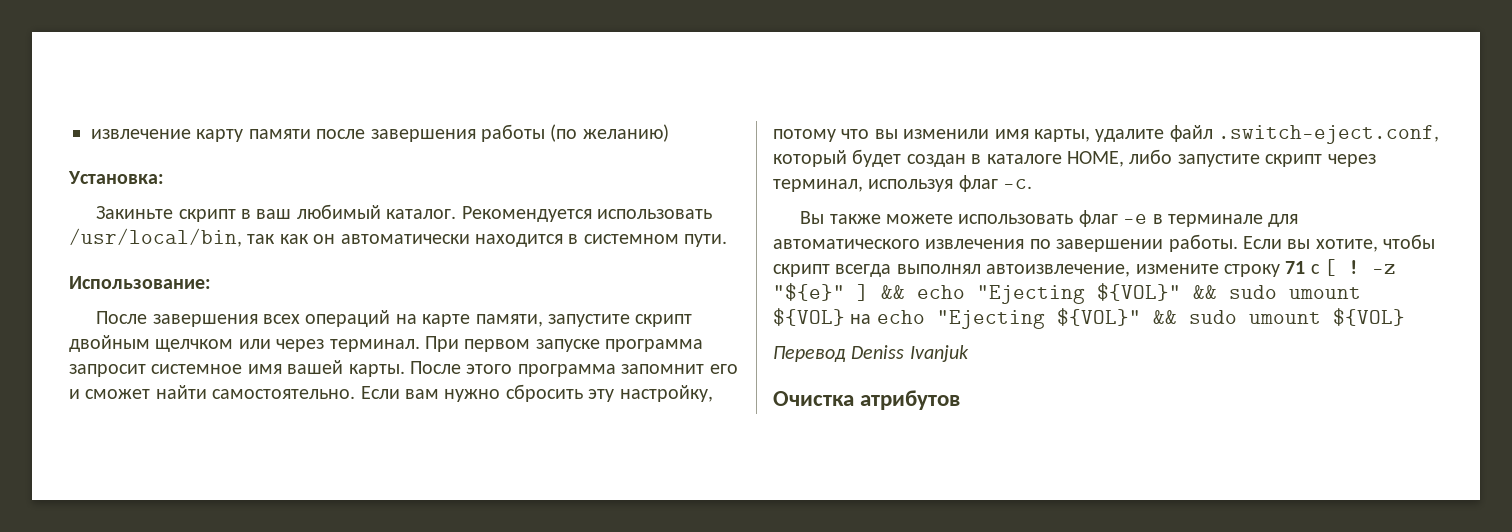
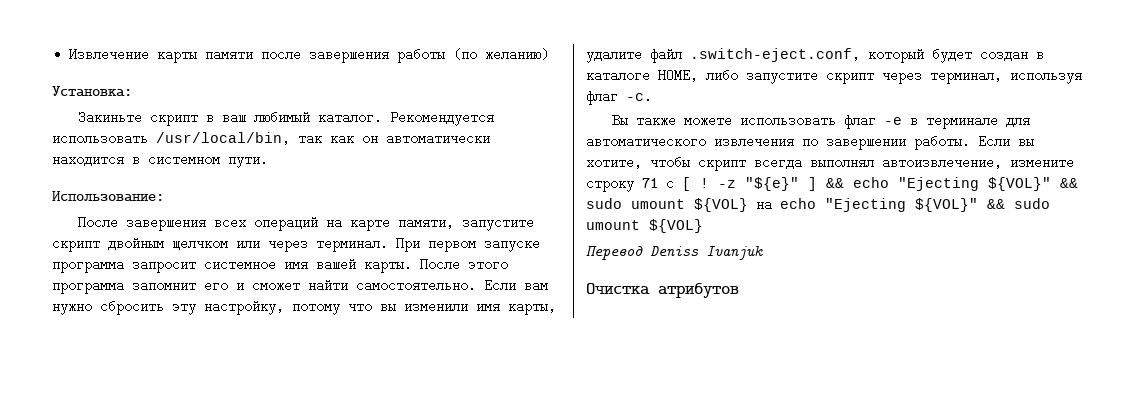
[91,129,244,142] извлечение карту -> [69,46,198,63] Извлечение карты

